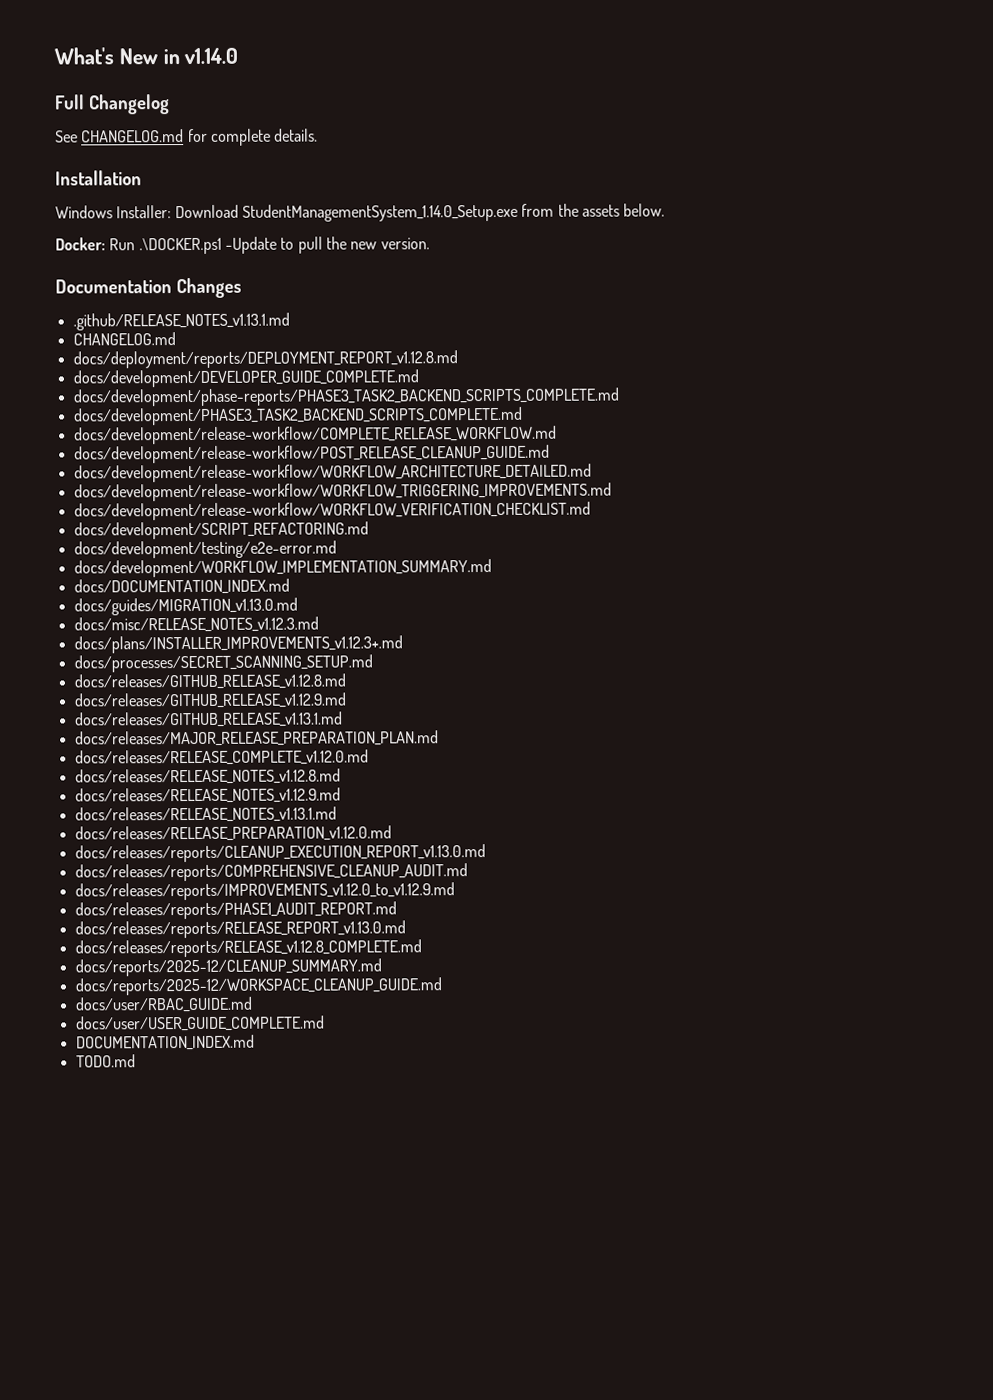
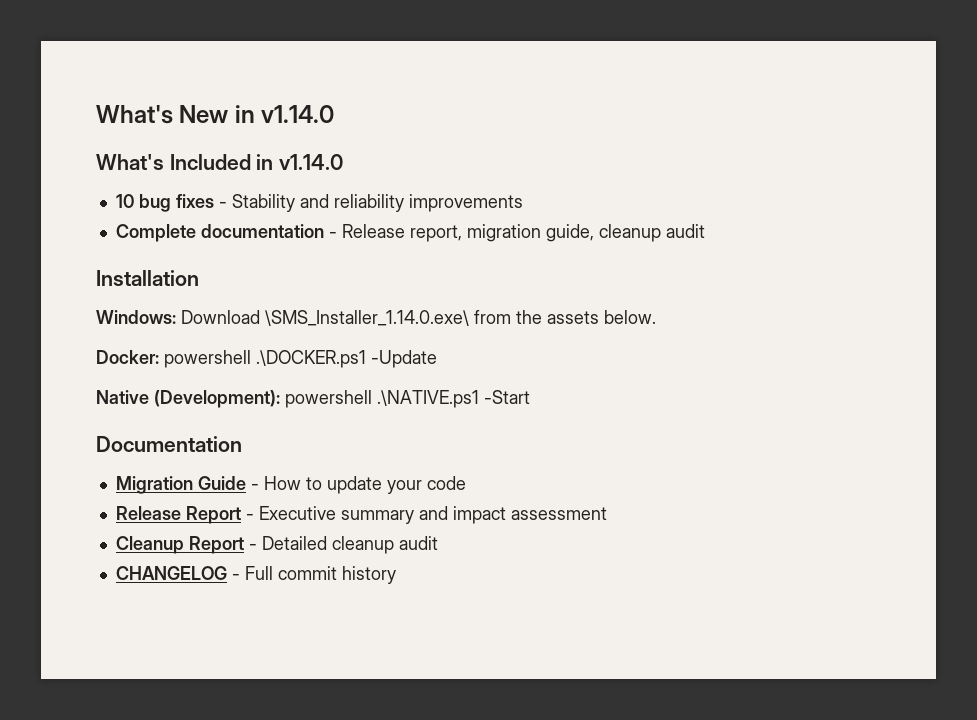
[54,94,170,115] [55,128,319,146] [55,170,142,186] [55,203,518,222] Full Changelog // See CHANGELOG.md for complete details. // Installation // Windows Installer: Download StudentManagementSystem_1.14.0_Setup.exe -> [96,154,344,170] [115,194,523,212] [115,224,705,242] [96,270,199,286] [96,310,469,326] What's Included in v1.14.0 // 10 bug fixes - Stability and reliability improvements // Complete documentation - Release report, migration guide, cleanup audit // Installation // Windows: Download \SMS_Installer_1.14.0.exe\
[109,238,136,251] Run -> [164,350,251,368] powershell
[280,236,430,254] [55,277,242,299] [72,312,290,331] [72,332,176,346] [72,350,458,369] [72,369,419,388] [72,387,620,407] [73,406,523,426] [73,425,557,445] [73,444,550,464] [73,463,592,483] [73,482,612,502] [73,501,591,521] [73,521,369,540] [73,540,337,559] [73,559,492,578] [73,578,290,595] [73,597,298,616] [73,616,319,633] [73,635,403,654] [73,654,373,673] [73,673,346,690] [73,692,347,709] [74,711,343,728] [74,730,439,747] [74,749,369,766] [74,768,341,785] [74,787,341,804] [74,806,337,823] [74,825,392,842] [74,844,486,863] [74,863,468,882] [74,882,455,901] [74,901,397,920] [74,920,406,939] [74,939,422,958] [74,958,382,977] [74,977,442,996] [74,996,253,1013] [75,1015,325,1032] [75,1034,255,1051] [75,1054,136,1068] to pull the new version. // Documentation Changes // .github/RELEASE_NOTES_v1.13.1.md // CHANGELOG.md // docs/deployment/reports/DEPLOYMENT_REPORT_v1.12.8.md // docs/development/DEVELOPER_GUIDE_COMPLETE.md // docs/development/phase-reports/PHASE3_TASK2_BACKEND_SCRIPTS_COMPLETE.md // docs/development/PHASE3_TASK2_BACKEND_SCRIPTS_COMPLETE.md // docs/development/release-workflow/COMPLETE_RELEASE_WORKFLOW.md // docs/development/release-workflow/POST_RELEASE_CLEANUP_GUIDE.md // docs/development/release-workflow/WORKFLOW_ARCHITECTURE_DETAILED.md // docs/development/release-workflow/WORKFLOW_TRIGGERING_IMPROVEMENTS.md // docs/development/release-workflow/WORKFLOW_VERIFICATION_CHECKLIST.md // docs/development/SCRIPT_REFACTORING.md // docs/development/testing/e2e-error.md // docs/development/WORKFLOW_IMPLEMENTATION_SUMMARY.md // docs/DOCUMENTATION_INDEX.md // docs/guides/MIGRATION_v1.13.0.md // docs/misc/RELEASE_NOTES_v1.12.3.md // docs/plans/INSTALLER_IMPROVEMENTS_v1.12.3+.md // docs/processes/SECRET_SCANNING_SETUP.md // docs/releases/GITHUB_RELEASE_v1.12.8.md // docs/releases/GITHUB_RELEASE_v1.12.9.md // docs/releases/GITHUB_RELEASE_v1.13.1.md // docs/releases/MAJOR_RELEASE_PREPARATION_PLAN.md // docs/releases/RELEASE_COMPLETE_v1.12.0.md // docs/releases/RELEASE_NOTES_v1.12.8.md // docs/releases/RELEASE_NOTES_v1.12.9.md // docs/releases/RELEASE_NOTES_v1.13.1.md // docs/releases/RELEASE_PREPARATION_v1.12.0.md // docs/releases/reports/CLEANUP_EXECUTION_REPORT_v1.13.0.md // docs/releases/reports/COMPREHENSIVE_CLEANUP_AUDIT.md // docs/releases/reports/IMPROVEMENTS_v1.12.0_to_v1.12.9.md // docs/releases/reports/PHASE1_AUDIT_REPORT.md // docs/releases/reports/RELEASE_REPORT_v1.13.0.md // docs/releases/reports/RELEASE_v1.12.8_COMPLETE.md // docs/reports/2025-12/CLEANUP_SUMMARY.md // docs/reports/2025-12/WORKSPACE_CLEANUP_GUIDE.md // docs/user/RBAC_GUIDE.md // docs/user/USER_GUIDE_COMPLETE.md // DOCUMENTATION_INDEX.md // TODO.md -> [96,390,530,408] [96,436,242,452] [115,476,466,494] [115,506,607,524] [115,536,438,554] [115,566,396,584] // Native (Development): powershell .\NATIVE.ps1 -Start // Documentation // Migration Guide - How to update your code // Release Report - Executive summary and impact assessment // Cleanup Report - Detailed cleanup audit // CHANGELOG - Full commit history

